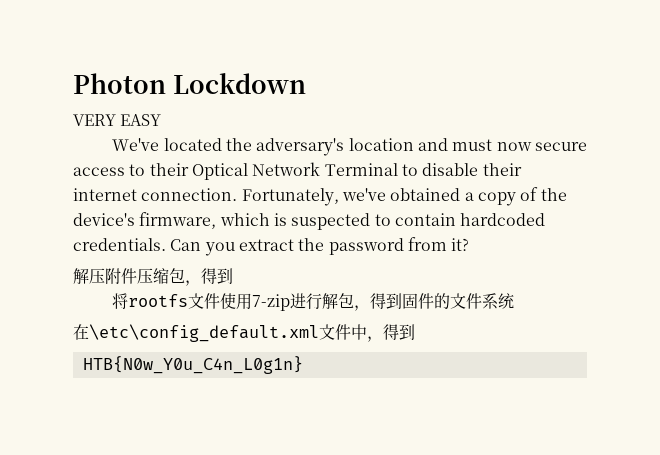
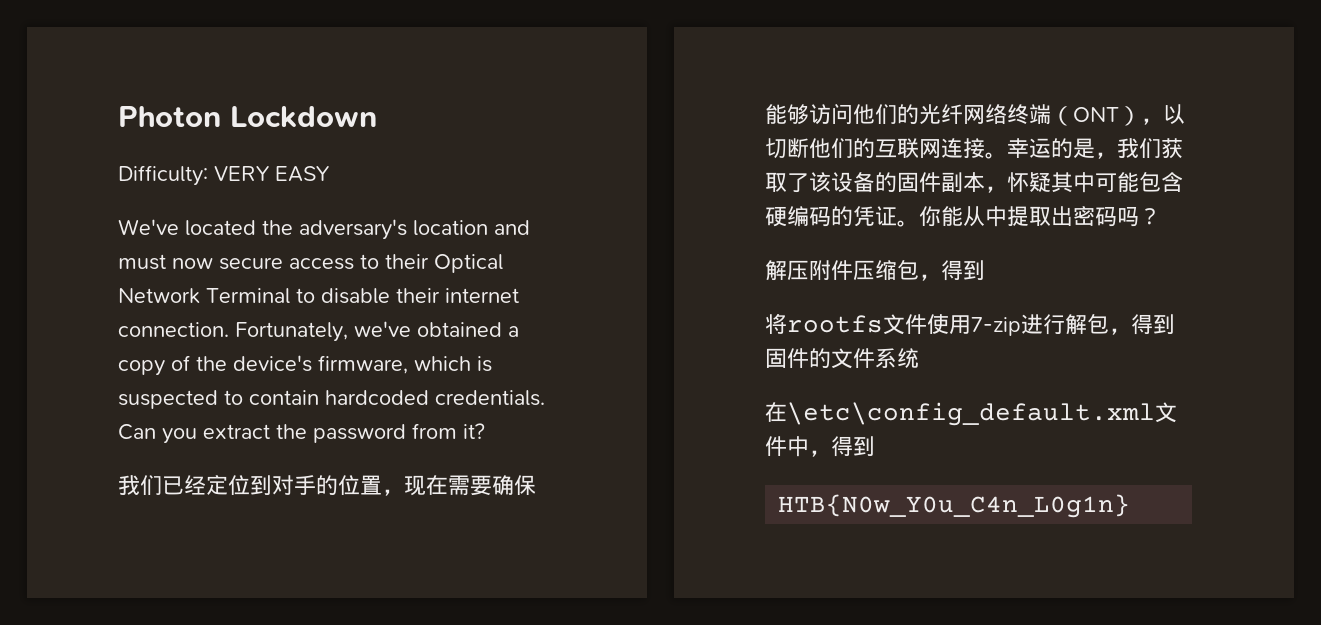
(306, 83) none -> [118,165,208,186] Difficulty:
(470, 244) none -> [118,475,536,496] [765,103,1185,126] [765,138,1183,159] [765,172,1183,193] [765,206,1161,227] // 我们已经定位到对手的位置，现在需要确保能够访问他们的光纤网络终端（ONT），以切断他们的互联网连接。幸运的是，我们获取了该设备的固件副本，怀疑其中可能包含硬编码的凭证。你能从中提取出密码吗？

